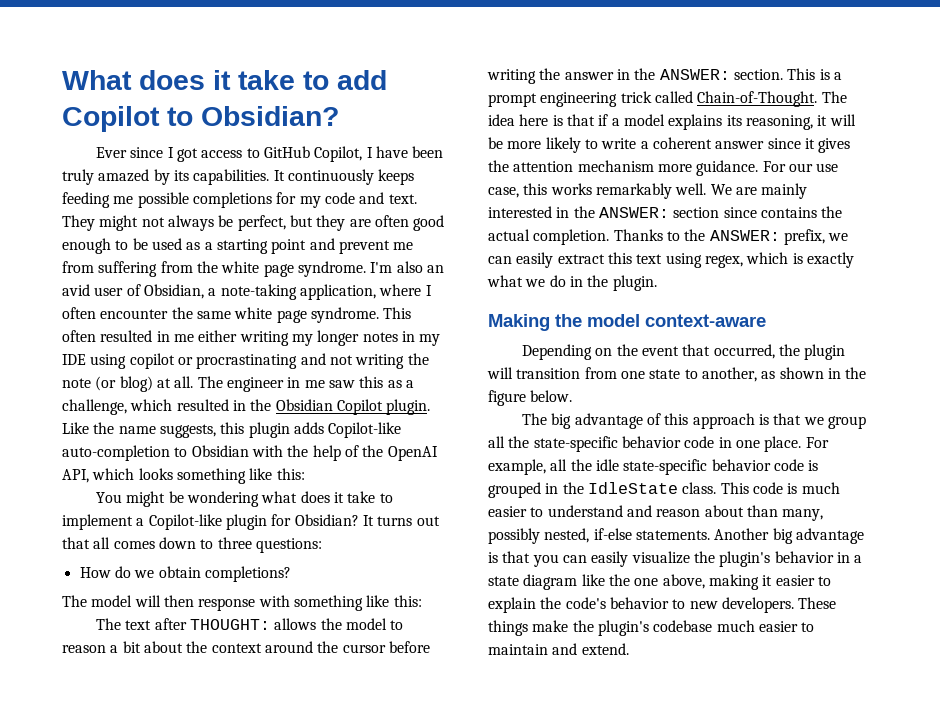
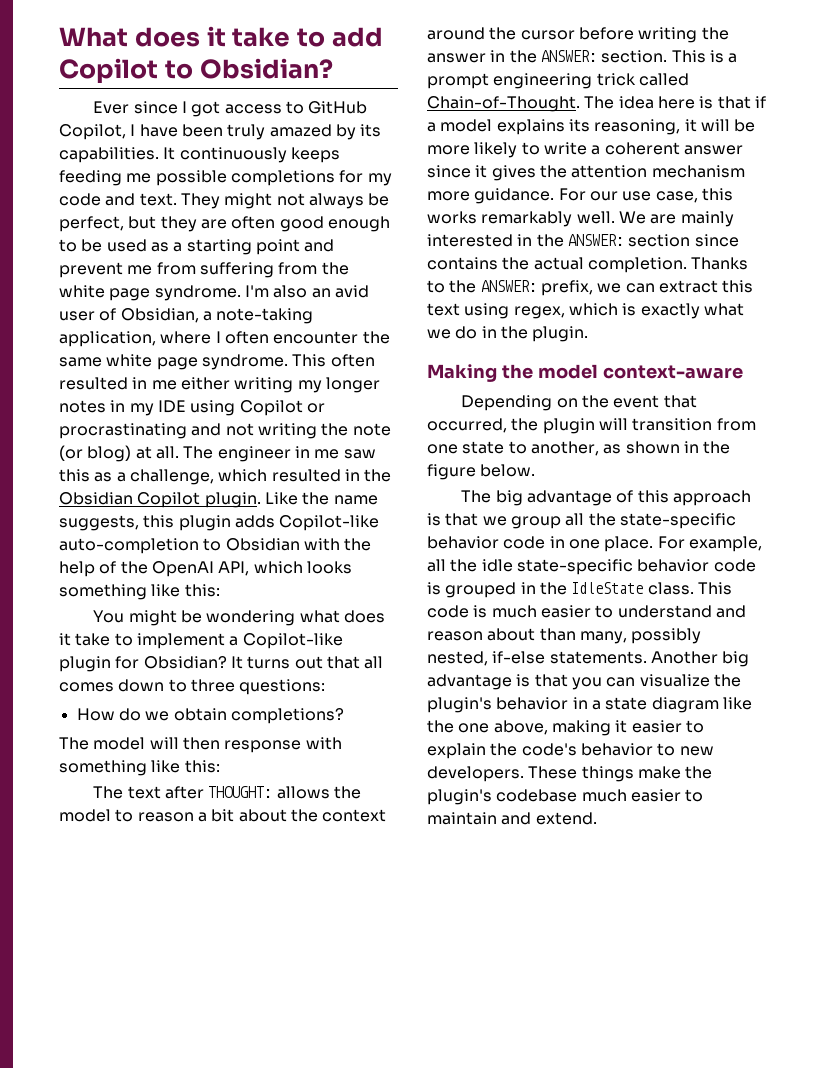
[129,353,175,369] copilot -> [239,400,303,416] Copilot
[516,252,554,268] easily -> (655, 288) none
[591,551,629,567] easily -> (636, 682) none

